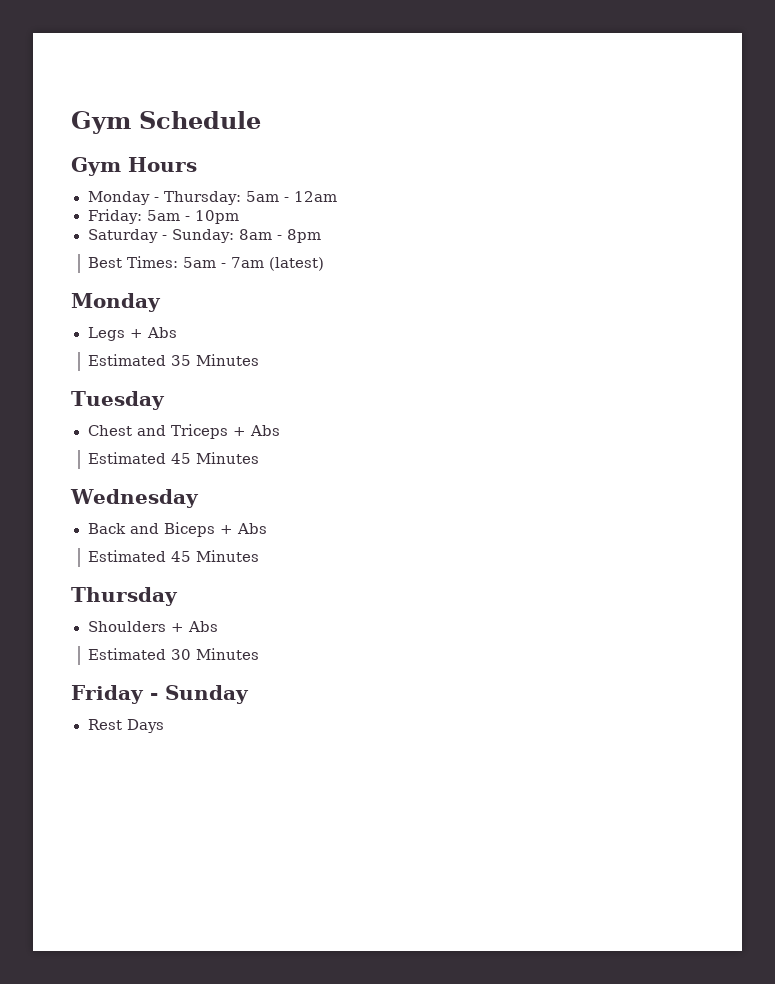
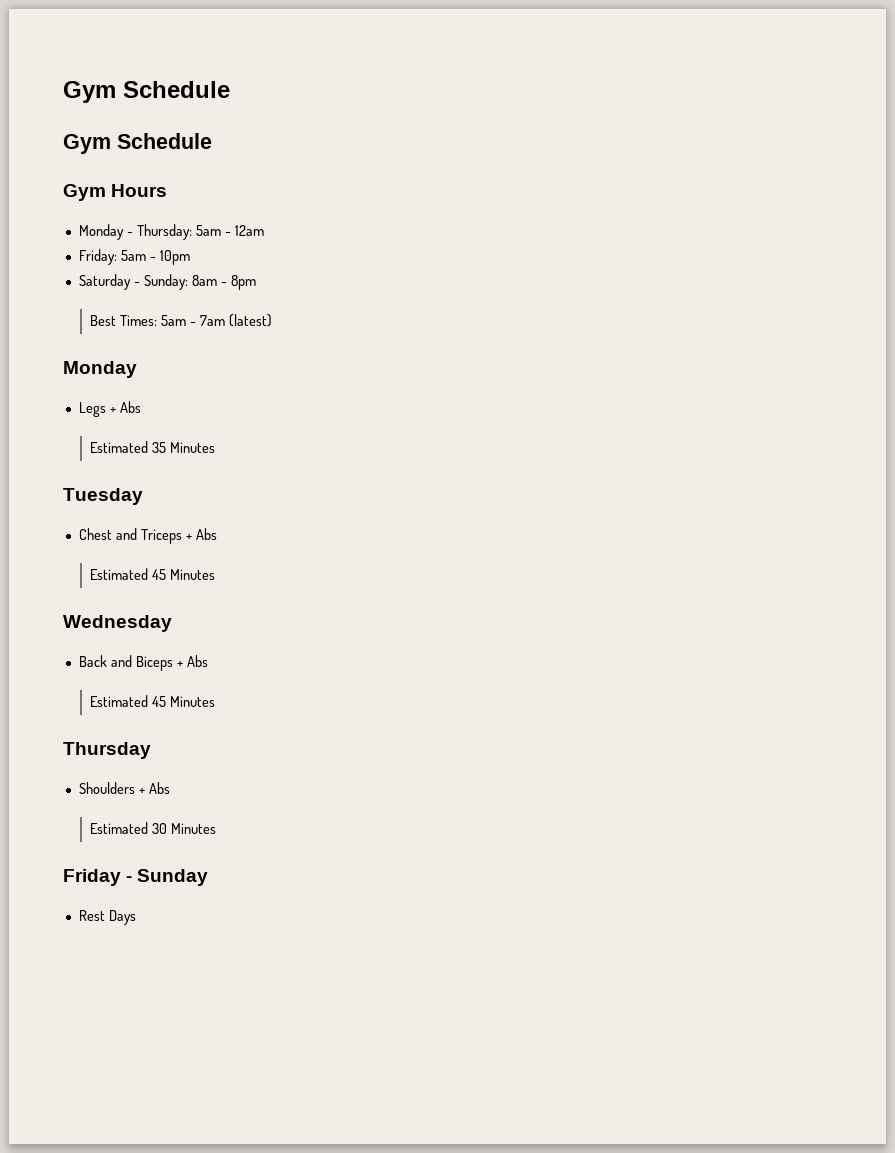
[71,111,261,134] Gym Schedule -> [63,81,230,103] [63,133,212,154] Gym Schedule // Gym Schedule

